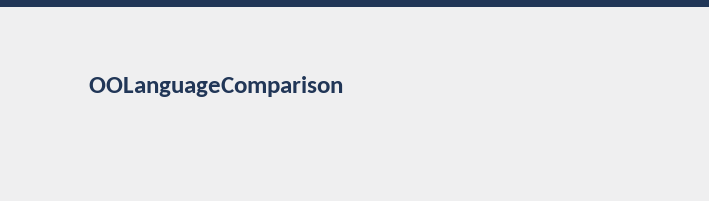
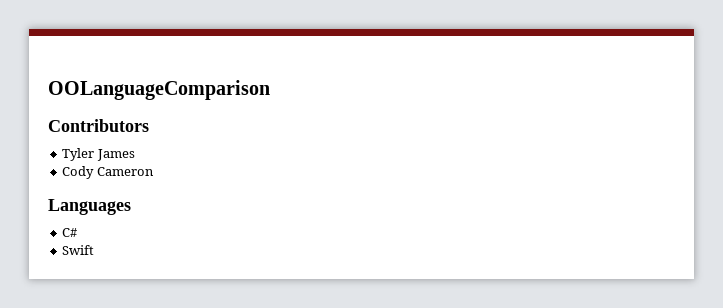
(343, 86) none -> [48,119,149,132] [62,148,135,161] [62,166,154,179] [48,199,131,215] [62,228,78,237] [62,245,95,255] // Contributors // Tyler James // Cody Cameron // Languages // C# // Swift

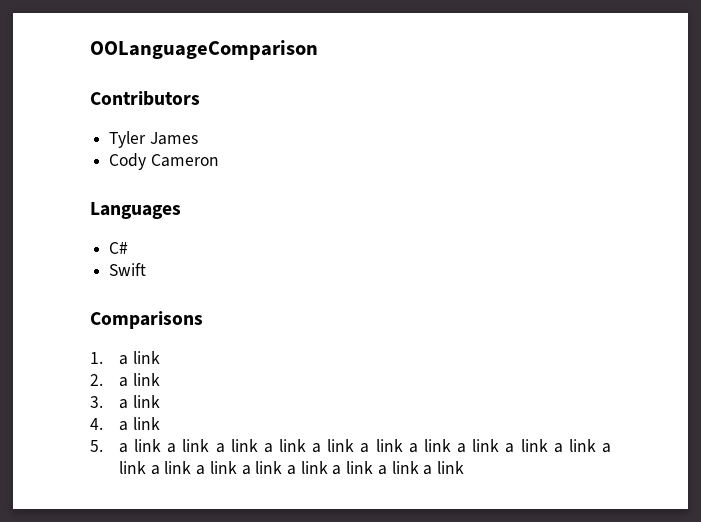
(95, 250) none -> [90,311,203,329] [90,351,160,365] [90,373,160,387] [90,395,160,409] [90,417,160,431] [90,439,612,453] [118,461,465,475] // Comparisons // 1. a link // 2. a link // 3. a link // 4. a link // 5. a link a link a link a link a link a link a link a link a link a link a link a link a link a link a link a link a link a link

